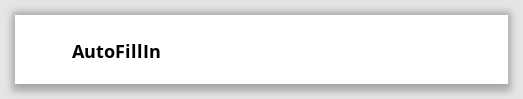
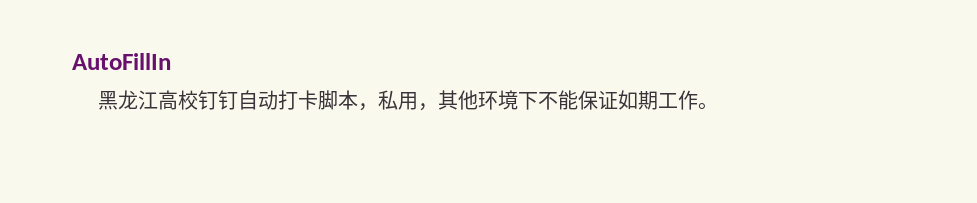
(161, 51) none -> [98,90,719,111] // 黑龙江高校钉钉自动打卡脚本，私用，其他环境下不能保证如期工作。

